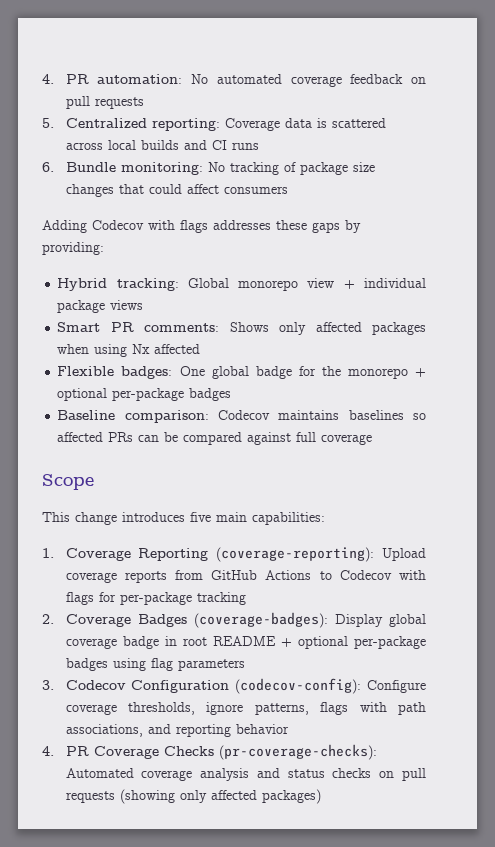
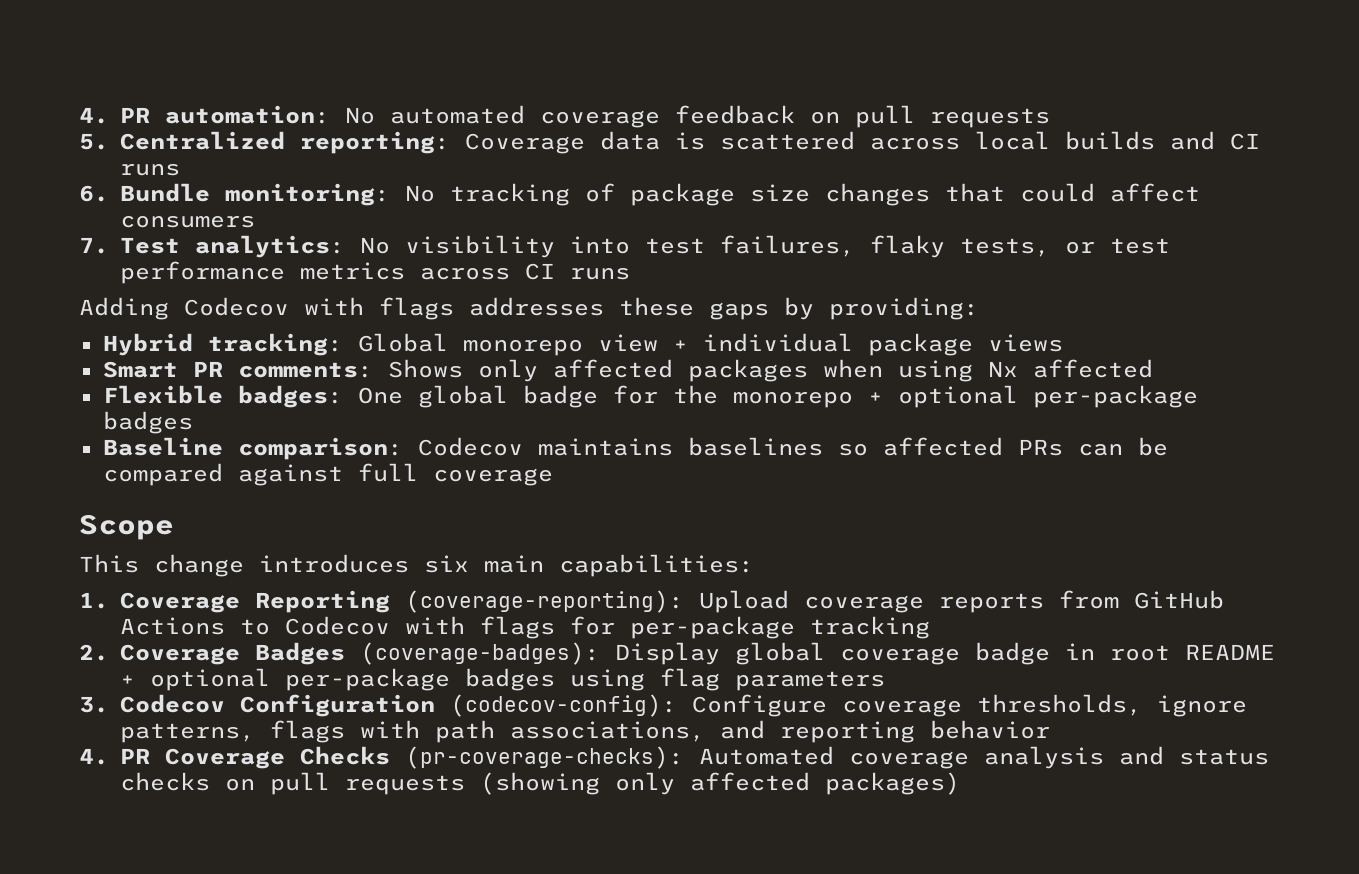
(288, 190) none -> [79,235,1170,258] [119,261,630,284] // 7. Test analytics: No visibility into test failures, flaky tests, or test performance metrics across CI runs
[190,512,211,522] five -> [424,555,469,573] six

